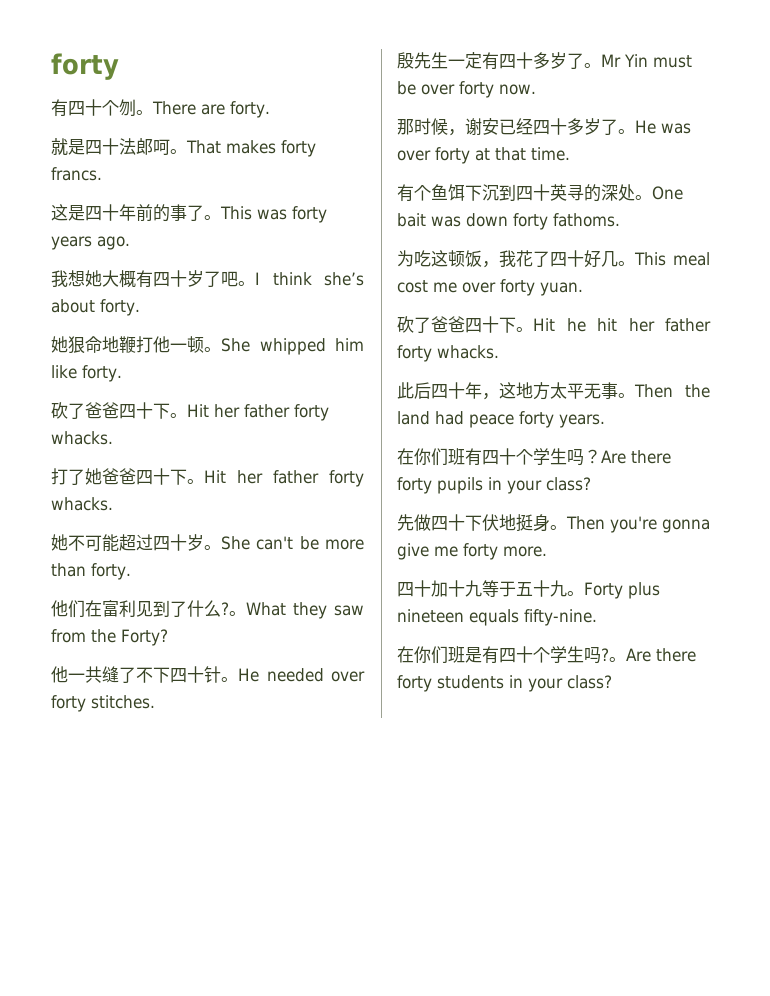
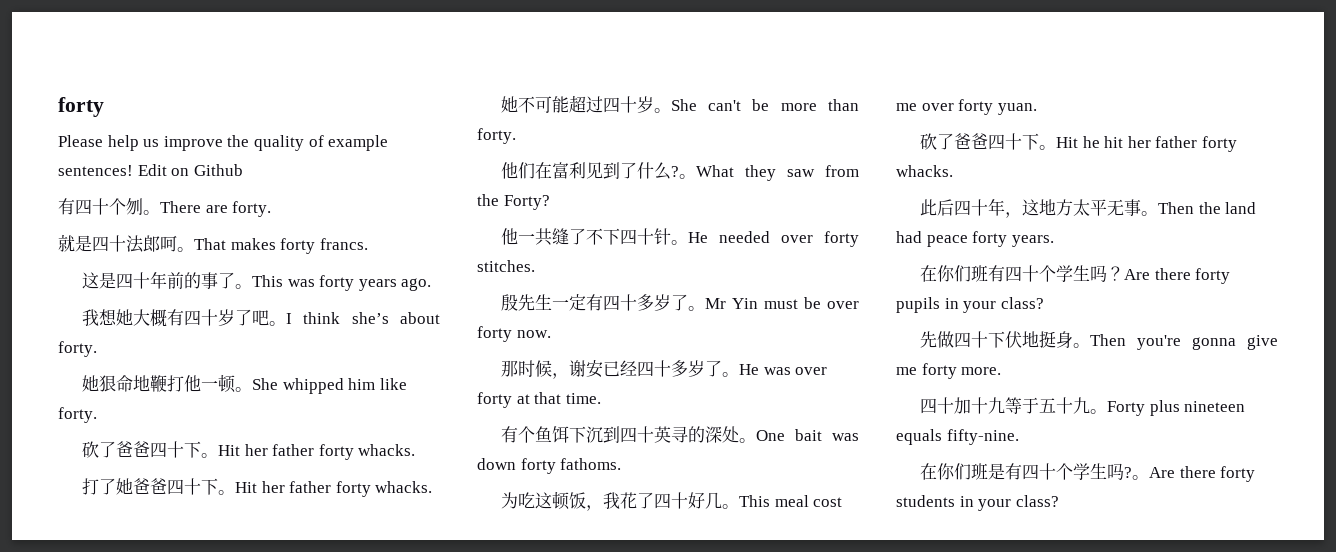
[51,53,119,80] forty -> [58,97,104,117] [58,135,389,151] [58,164,243,176] forty // Please help us improve the quality of example sentences! Edit on Github

